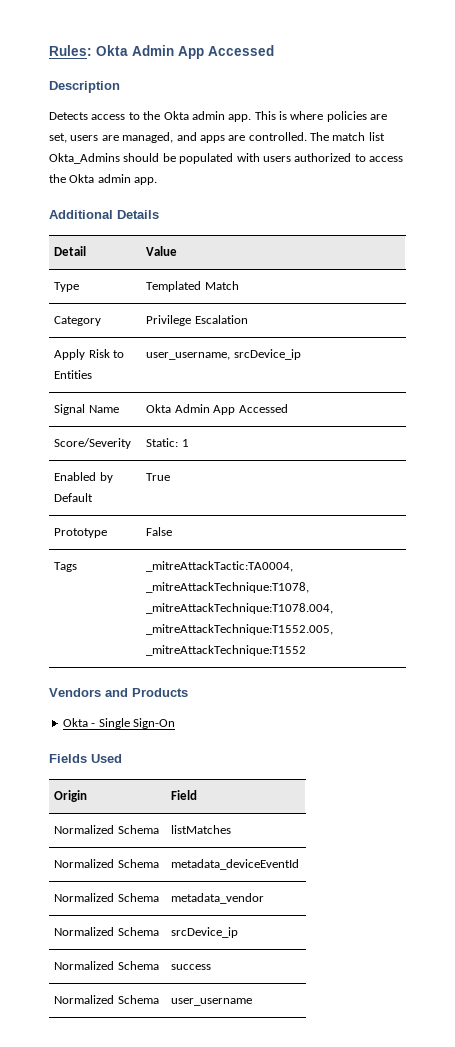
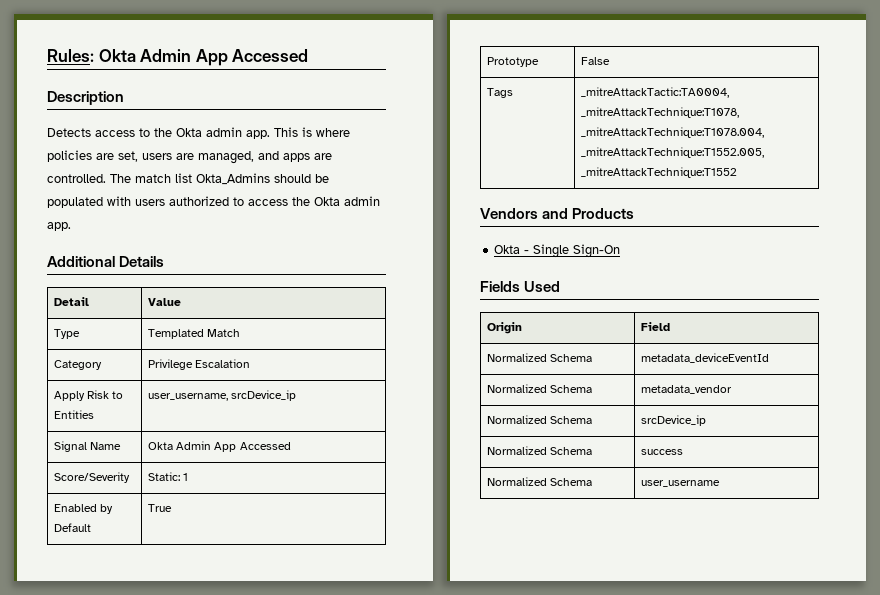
[54,825,159,834] [171,825,232,834] // Normalized Schema | listMatches -> (671, 326) none

